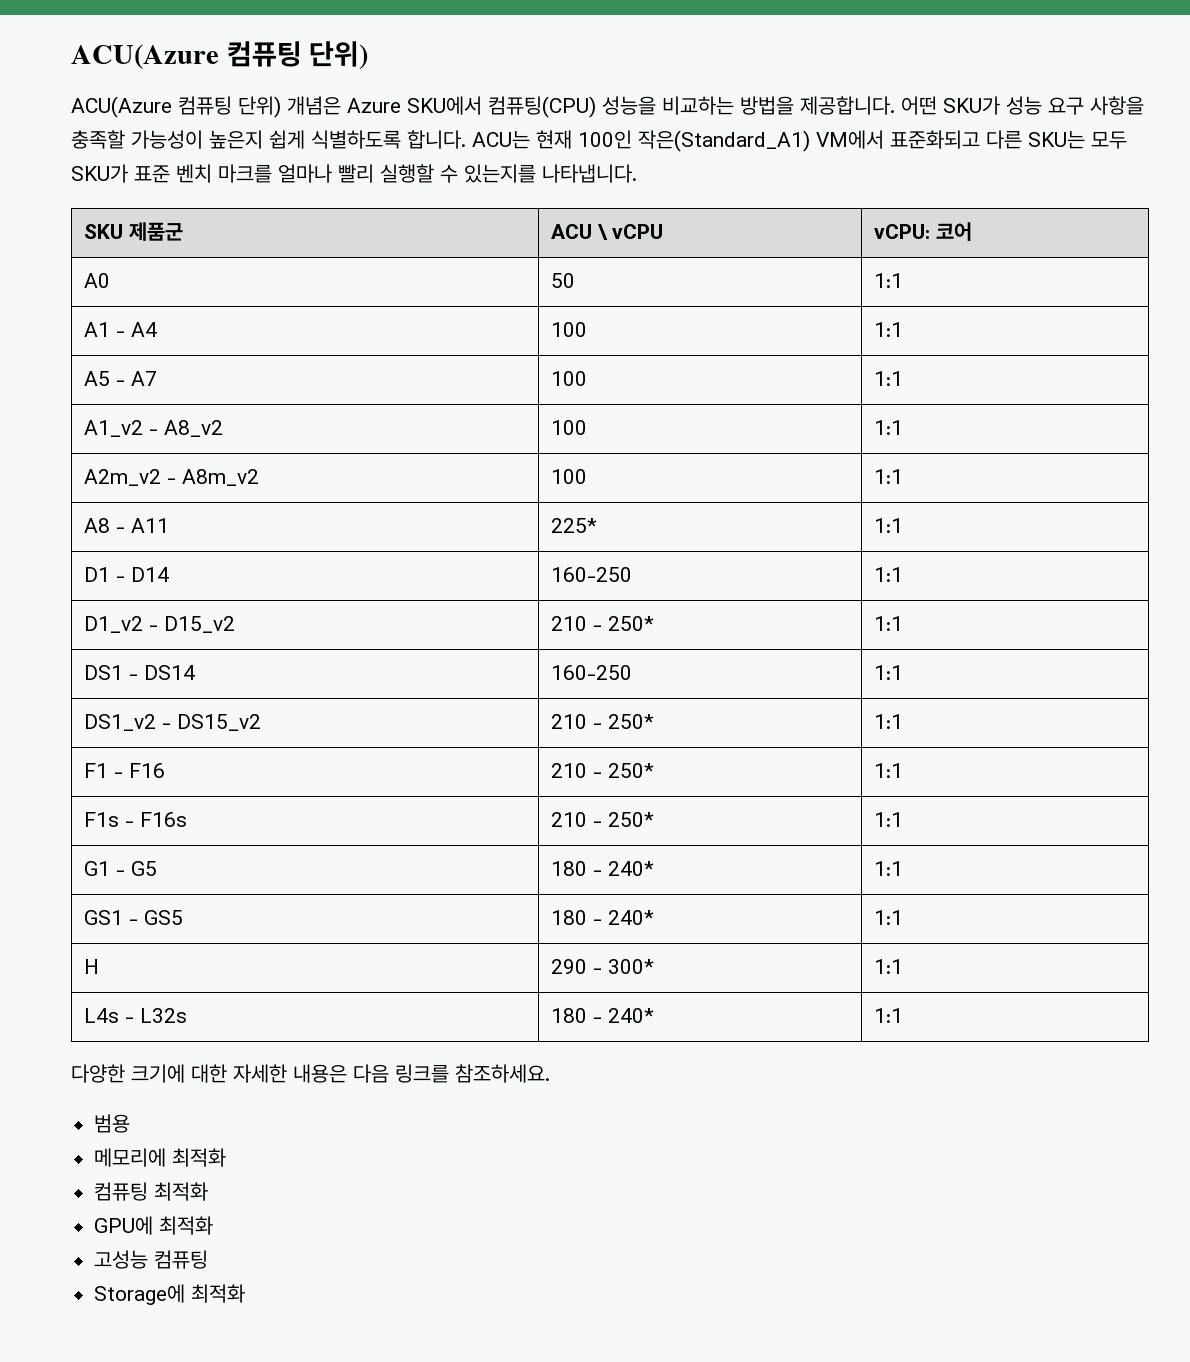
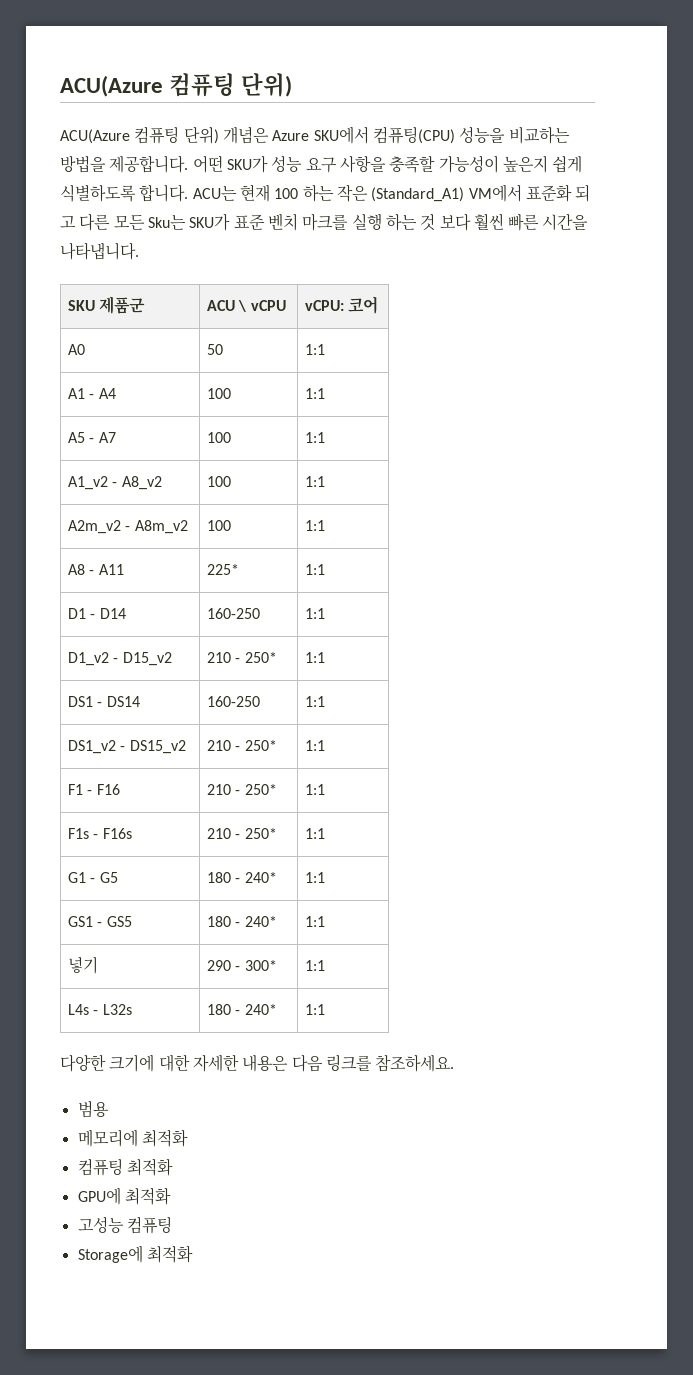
[578,130,1127,152] [71,164,536,183] 100인 작은(Standard_A1) VM에서 표준화되고 다른 SKU는 모두 SKU가 표준 벤치 마크를 얼마나 빨리 실행할 수 있는지를 -> [274,184,591,202] [60,213,589,231] 100 하는 작은 (Standard_A1) VM에서 표준화 되 고 다른 모든 Sku는 SKU가 표준 벤치 마크를 실행 하는 것 보다 훨씬 빠른 시간을
[83,959,99,974] H -> [67,956,98,974] 넣기

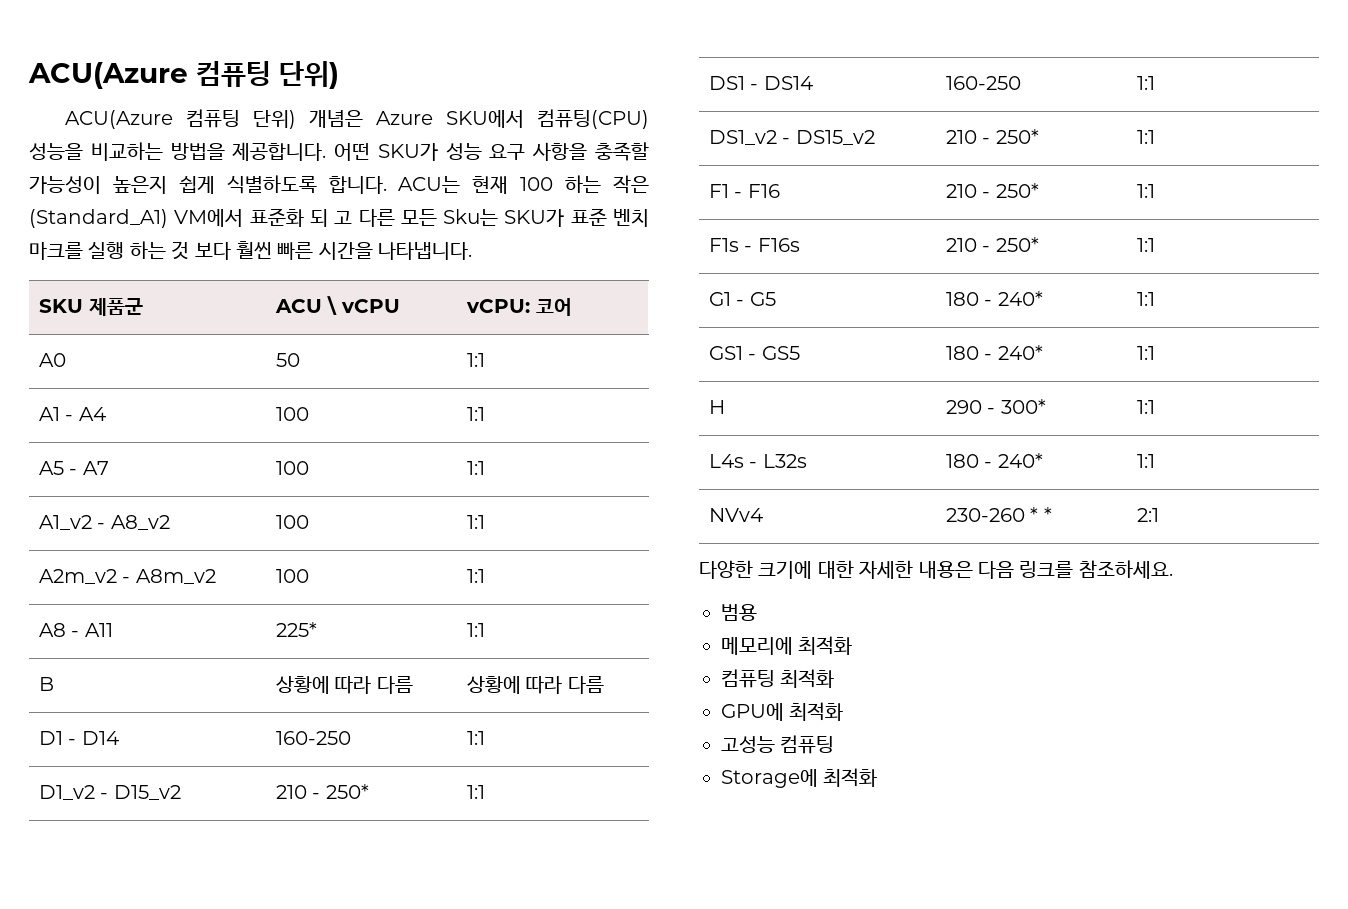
(325, 569) none -> [39,677,55,691] [276,676,413,694] [467,676,604,694] // B | 상황에 따라 다름 | 상황에 따라 다름
[67,956,98,974] 넣기 -> [709,400,726,414] H
(325, 1009) none -> [709,508,764,522] [946,507,1052,522] [1137,508,1160,522] // NVv4 | 230-260 * * | 2:1

